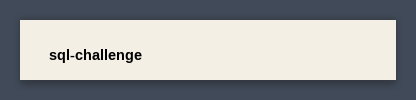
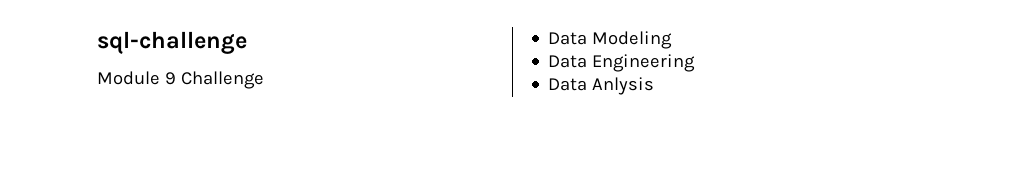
(142, 56) none -> [97,71,264,89] [548,31,673,49] [548,54,696,72] [548,77,655,95] // Module 9 Challenge // Data Modeling // Data Engineering // Data Anlysis

